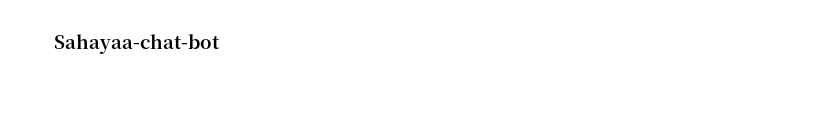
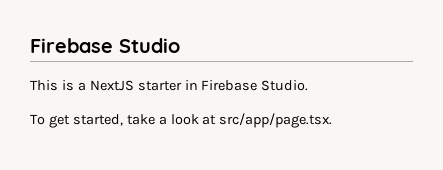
[54,34,220,54] Sahayaa-chat-bot -> [30,38,180,53] [30,80,309,91] [30,113,333,128] Firebase Studio // This is a NextJS starter in Firebase Studio. // To get started, take a look at src/app/page.tsx.

